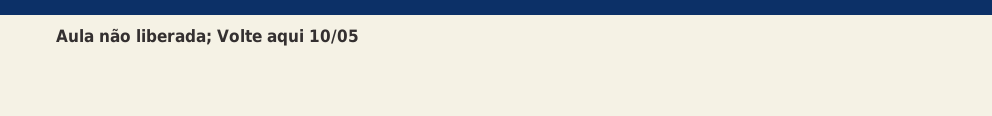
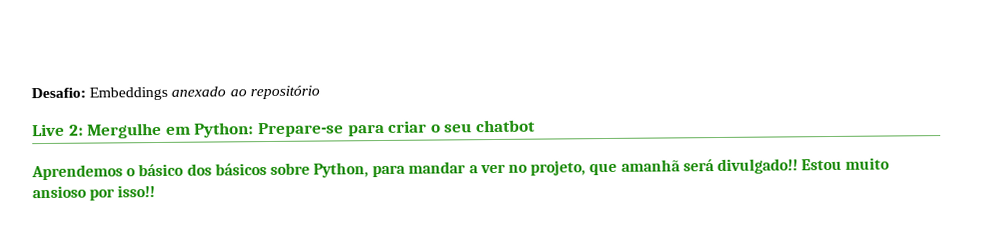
[56,28,359,46] Aula não liberada; Volte aqui 10/05 -> [31,85,320,101] [32,119,536,139] [31,157,891,181] [32,185,156,201] Desafio: Embeddings anexado ao repositório // Live 2: Mergulhe em Python: Prepare-se para criar o seu chatbot // Aprendemos o básico dos básicos sobre Python, para mandar a ver no projeto, que amanhã será divulgado!! Estou muito ansioso por isso!!

